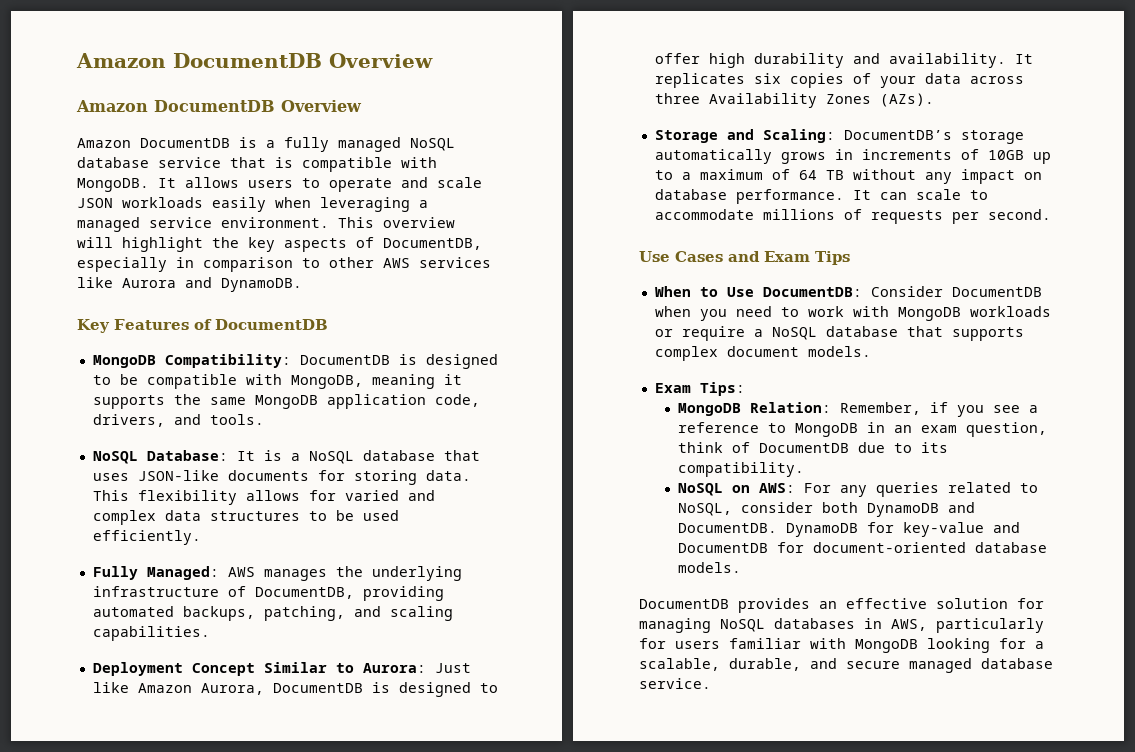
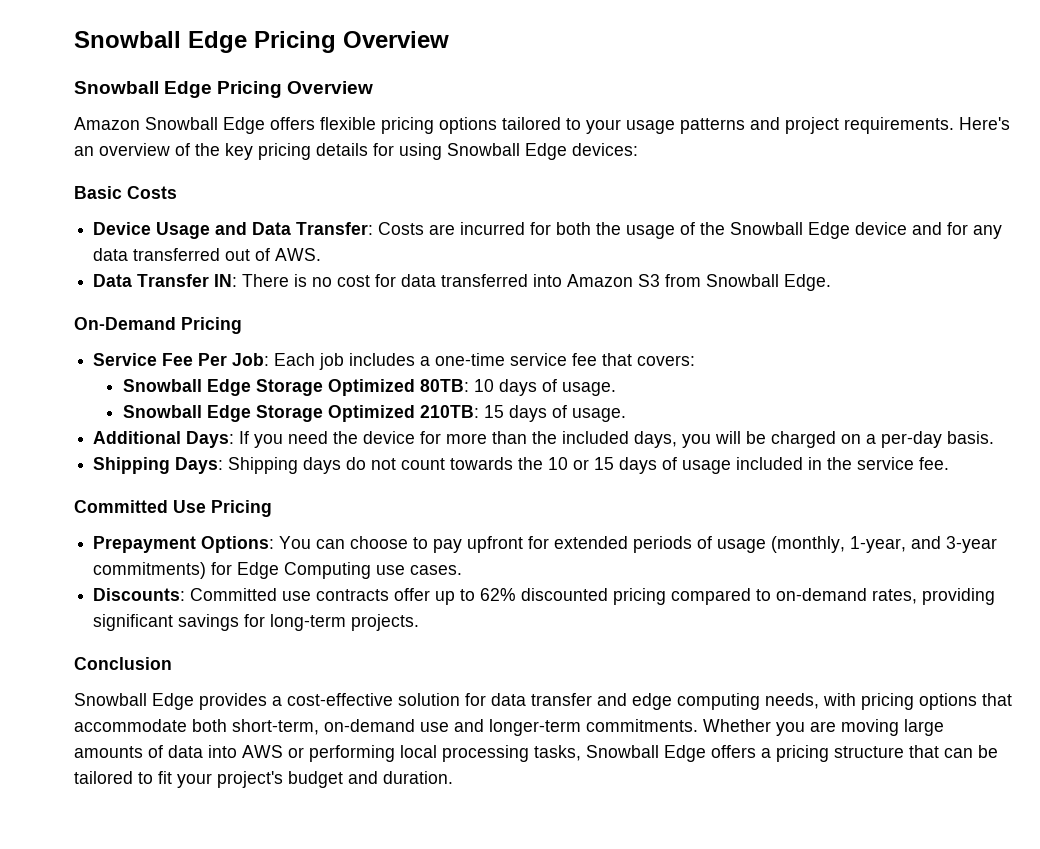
[76,53,433,68] [76,100,362,112] [77,137,455,152] [77,157,437,172] [77,177,482,192] [77,197,428,212] [77,217,455,232] [77,237,482,252] [77,257,491,272] [77,277,302,292] [77,319,328,333] [92,354,498,369] [92,374,462,389] [92,394,480,409] [92,414,264,427] [92,450,480,464] [92,470,471,485] [92,490,435,505] [92,510,399,525] [92,530,201,545] [92,566,462,581] [92,586,444,601] [92,606,453,621] [92,626,210,641] [92,662,471,676] [92,682,498,697] [654,53,1033,68] [654,73,1024,88] [654,93,934,108] [654,129,1024,144] [654,149,1051,164] [654,169,1042,184] [654,189,988,204] [654,209,1051,224] [639,251,850,265] [654,286,1042,297] [654,306,1051,321] [654,326,1024,341] [654,346,871,361] [654,382,745,396] [677,402,1038,417] [677,422,1047,437] [677,442,948,453] [677,462,804,477] [677,482,1038,497] [677,502,975,517] [677,522,1020,537] [677,542,1047,553] [677,562,741,573] [639,598,1044,613] [639,618,1044,633] [639,638,1044,653] [639,658,1053,673] [639,678,711,689] Amazon DocumentDB Overview // Amazon DocumentDB Overview // Amazon DocumentDB is a fully managed NoSQL database service that is compatible with MongoDB. It allows users to operate and scale JSON workloads easily when leveraging a managed service environment. This overview will highlight the key aspects of DocumentDB, especially in comparison to other AWS services like Aurora and DynamoDB. // Key Features of DocumentDB // MongoDB Compatibility: DocumentDB is designed to be compatible with MongoDB, meaning it supports the same MongoDB application code, drivers, and tools. // NoSQL Database: It is a NoSQL database that uses JSON-like documents for storing data. This flexibility allows for varied and complex data structures to be used efficiently. // Fully Managed: AWS manages the underlying infrastructure of DocumentDB, providing automated backups, patching, and scaling capabilities. // Deployment Concept Similar to Aurora: Just like Amazon Aurora, DocumentDB is designed to offer high durability and availability. It replicates six copies of your data across three Availability Zones (AZs). // Storage and Scaling: DocumentDB’s storage automatically grows in increments of 10GB up to a maximum of 64 TB without any impact on database performance. It can scale to accommodate millions of requests per second. // Use Cases and Exam Tips // When to Use DocumentDB: Consider DocumentDB when you need to work with MongoDB workloads or require a NoSQL database that supports complex document models. // Exam Tips: // MongoDB Relation: Remember, if you see a reference to MongoDB in an exam question, think of DocumentDB due to its compatibility. // NoSQL on AWS: For any queries related to NoSQL, consider both DynamoDB and DocumentDB. DynamoDB for key-value and DocumentDB for document-oriented database models. // DocumentDB provides an effective solution for managing NoSQL databases in AWS, particularly for users familiar with MongoDB looking for a scalable, durable, and secure managed database service. -> [74,31,449,53] [74,81,374,98] [74,117,1010,134] [74,143,638,160] [74,186,177,199] [93,222,1003,239] [93,248,322,261] [93,274,832,291] [74,317,242,334] [93,353,696,370] [122,379,616,396] [122,405,626,422] [93,431,995,448] [93,457,950,474] [74,500,272,517] [93,536,998,553] [93,562,463,579] [93,588,996,605] [93,614,420,631] [74,657,172,670] [74,693,1012,710] [74,719,944,736] [74,745,998,762] [74,771,453,788] Snowball Edge Pricing Overview // Snowball Edge Pricing Overview // Amazon Snowball Edge offers flexible pricing options tailored to your usage patterns and project requirements. Here's an overview of the key pricing details for using Snowball Edge devices: // Basic Costs // Device Usage and Data Transfer: Costs are incurred for both the usage of the Snowball Edge device and for any data transferred out of AWS. // Data Transfer IN: There is no cost for data transferred into Amazon S3 from Snowball Edge. // On-Demand Pricing // Service Fee Per Job: Each job includes a one-time service fee that covers: // Snowball Edge Storage Optimized 80TB: 10 days of usage. // Snowball Edge Storage Optimized 210TB: 15 days of usage. // Additional Days: If you need the device for more than the included days, you will be charged on a per-day basis. // Shipping Days: Shipping days do not count towards the 10 or 15 days of usage included in the service fee. // Committed Use Pricing // Prepayment Options: You can choose to pay upfront for extended periods of usage (monthly, 1-year, and 3-year commitments) for Edge Computing use cases. // Discounts: Committed use contracts offer up to 62% discounted pricing compared to on-demand rates, providing significant savings for long-term projects. // Conclusion // Snowball Edge provides a cost-effective solution for data transfer and edge computing needs, with pricing options that accommodate both short-term, on-demand use and longer-term commitments. Whether you are moving large amounts of data into AWS or performing local processing tasks, Snowball Edge offers a pricing structure that can be tailored to fit your project's budget and duration.

